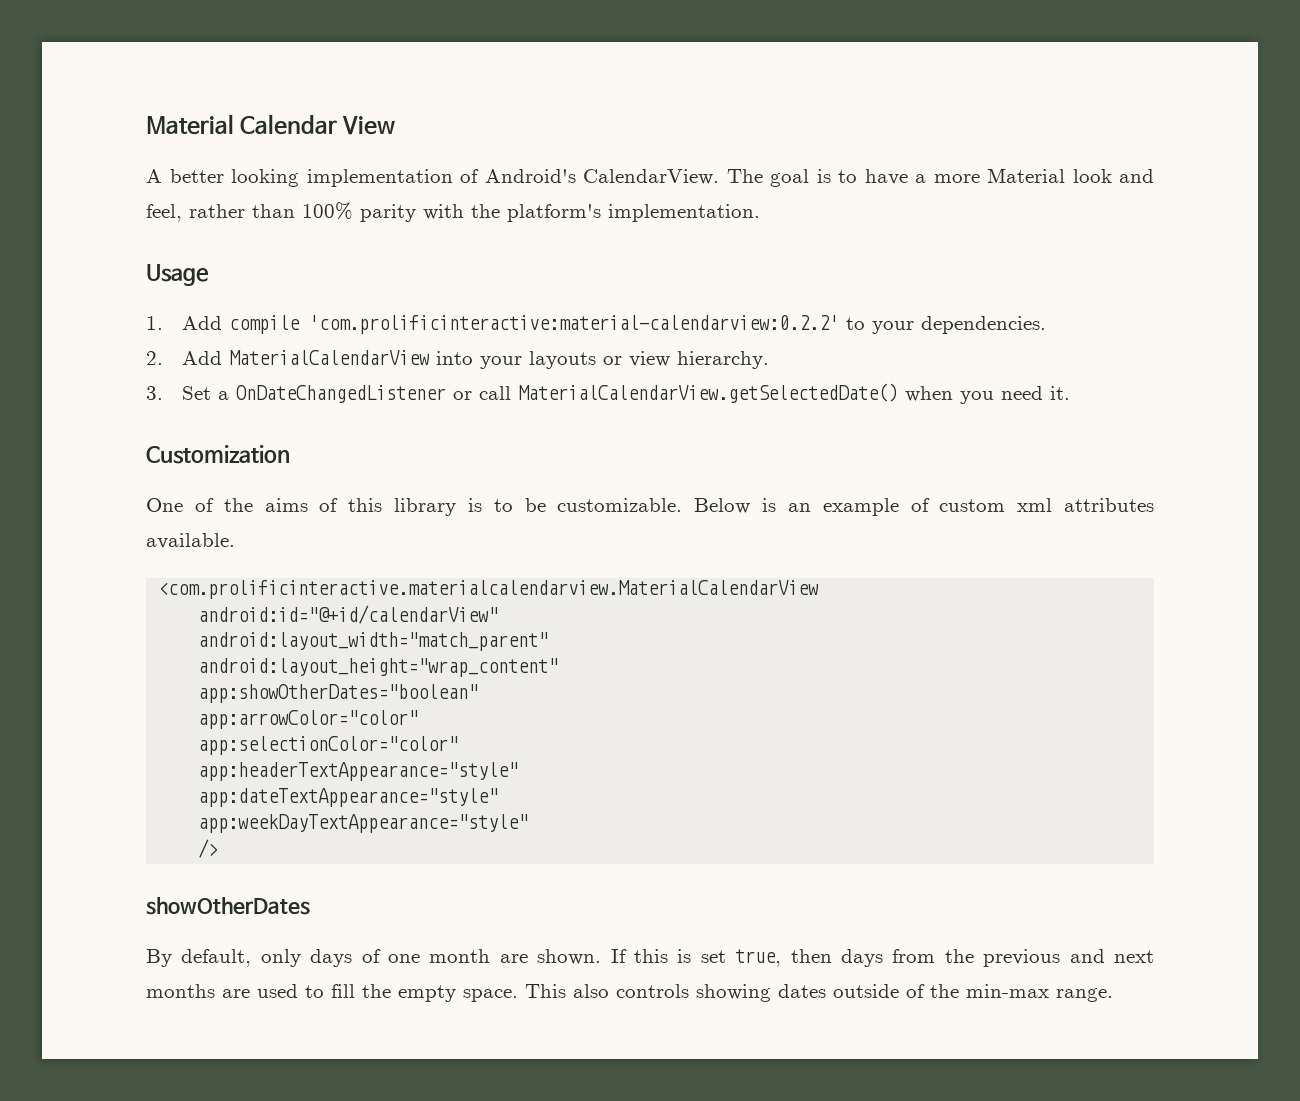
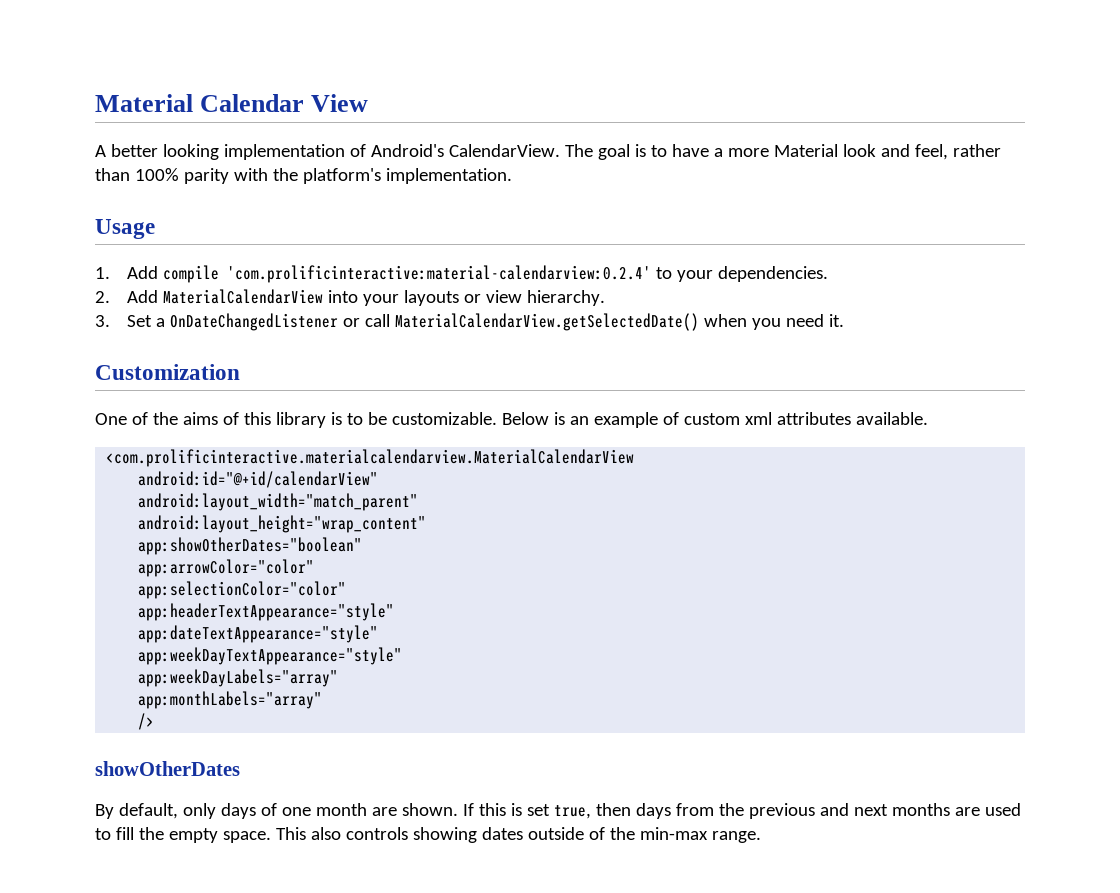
[308,315,839,334] 'com.prolificinteractive:material-calendarview:0.2.2' -> [227,265,652,283] 'com.prolificinteractive:material-calendarview:0.2.4'
(529, 823) none -> [138,669,339,687] [138,691,323,709] // app:weekDayLabels="array" // app:monthLabels="array"

